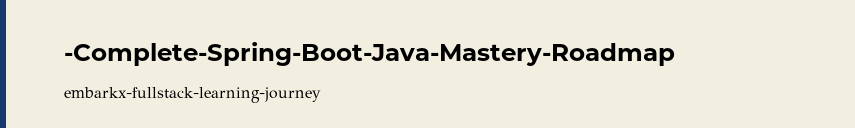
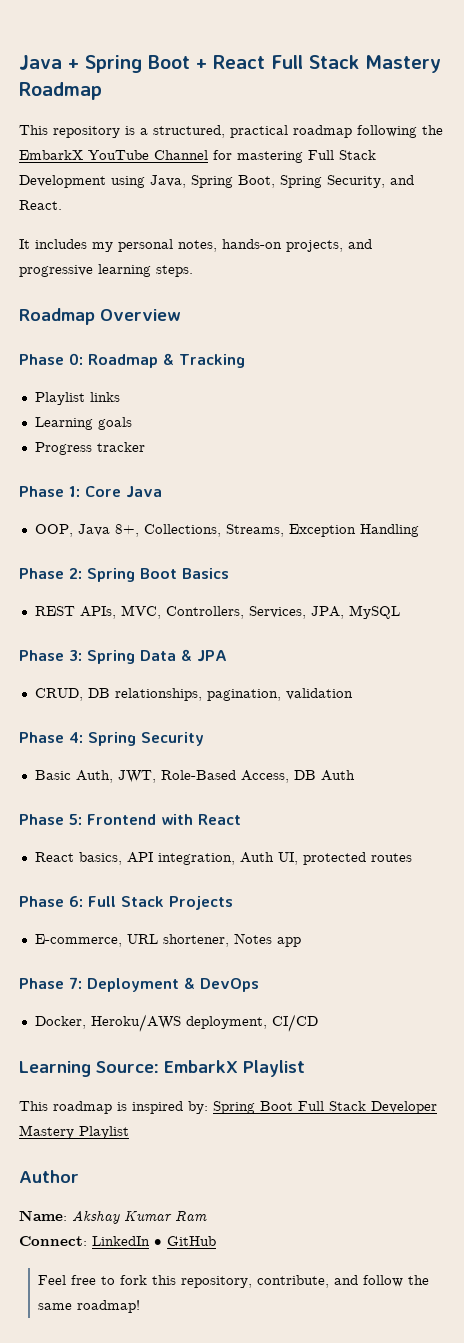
[64,42,675,66] [64,87,321,103] -Complete-Spring-Boot-Java-Mastery-Roadmap // embarkx-fullstack-learning-journey -> [19,55,441,73] [19,82,102,100] [19,125,443,138] [19,150,376,163] [19,175,414,188] [19,200,62,210] [19,239,372,252] [19,264,193,277] [19,308,181,325] [19,353,245,368] [34,392,120,405] [34,417,132,430] [34,442,145,455] [19,486,162,498] [34,524,419,537] [19,568,229,582] [34,605,400,619] [19,649,227,664] [34,688,353,701] [19,732,204,746] [34,770,355,783] [19,814,241,825] [34,852,412,865] [19,896,233,910] [34,933,301,947] [19,977,259,992] [34,1014,318,1032] [19,1060,305,1077] [19,1101,437,1114] [19,1125,129,1139] [19,1170,79,1183] [19,1210,207,1224] [19,1236,216,1246] [37,1275,429,1288] [37,1300,140,1313] Java + Spring Boot + React Full Stack Mastery Roadmap // This repository is a structured, practical roadmap following the EmbarkX YouTube Channel for mastering Full Stack Development using Java, Spring Boot, Spring Security, and React. // It includes my personal notes, hands-on projects, and progressive learning steps. // Roadmap Overview // Phase 0: Roadmap & Tracking // Playlist links // Learning goals // Progress tracker // Phase 1: Core Java // OOP, Java 8+, Collections, Streams, Exception Handling // Phase 2: Spring Boot Basics // REST APIs, MVC, Controllers, Services, JPA, MySQL // Phase 3: Spring Data & JPA // CRUD, DB relationships, pagination, validation // Phase 4: Spring Security // Basic Auth, JWT, Role-Based Access, DB Auth // Phase 5: Frontend with React // React basics, API integration, Auth UI, protected routes // Phase 6: Full Stack Projects // E-commerce, URL shortener, Notes app // Phase 7: Deployment & DevOps // Docker, Heroku/AWS deployment, CI/CD // Learning Source: EmbarkX Playlist // This roadmap is inspired by: Spring Boot Full Stack Developer Mastery Playlist // Author // Name: Akshay Kumar Ram // Connect: LinkedIn • GitHub // Feel free to fork this repository, contribute, and follow the same roadmap!

